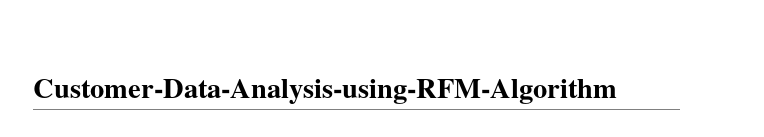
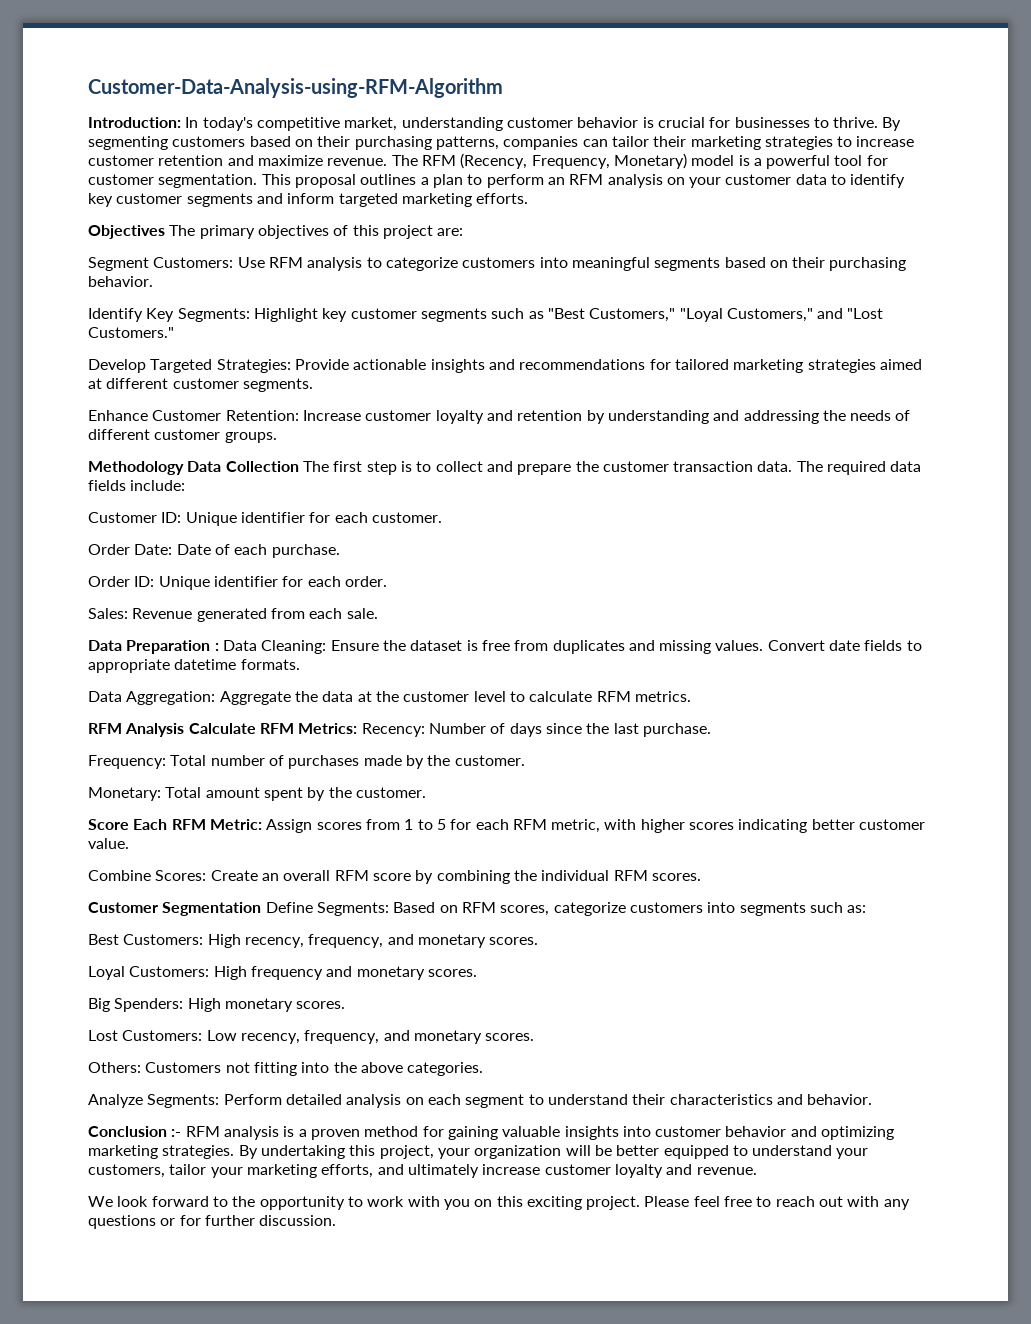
(617, 91) none -> [88,117,902,131] [88,136,915,150] [88,153,888,169] [88,174,906,188] [88,193,529,207] [88,225,464,239] [88,257,907,271] [88,276,153,287] [88,308,884,322] [88,327,174,338] [88,359,922,373] [88,378,313,392] [88,410,911,424] [88,429,277,443] [88,461,922,475] [88,480,186,491] [88,512,442,526] [88,544,340,558] [88,576,387,590] [88,608,378,622] [88,640,922,654] [88,659,300,673] [88,691,691,705] [88,723,711,737] [88,755,525,769] [88,787,426,801] [88,819,926,833] [88,838,129,849] [88,870,701,884] [88,902,867,916] [88,934,539,948] [88,966,477,980] [88,998,346,1012] [88,1030,535,1044] [88,1062,484,1076] [88,1094,873,1108] [88,1126,895,1140] [88,1145,869,1159] [88,1164,757,1178] [88,1196,910,1210] [88,1215,337,1229] // Introduction: In today's competitive market, understanding customer behavior is crucial for businesses to thrive. By segmenting customers based on their purchasing patterns, companies can tailor their marketing strategies to increase customer retention and maximize revenue. The RFM (Recency, Frequency, Monetary) model is a powerful tool for customer segmentation. This proposal outlines a plan to perform an RFM analysis on your customer data to identify key customer segments and inform targeted marketing efforts. // Objectives The primary objectives of this project are: // Segment Customers: Use RFM analysis to categorize customers into meaningful segments based on their purchasing behavior. // Identify Key Segments: Highlight key customer segments such as "Best Customers," "Loyal Customers," and "Lost Customers." // Develop Targeted Strategies: Provide actionable insights and recommendations for tailored marketing strategies aimed at different customer segments. // Enhance Customer Retention: Increase customer loyalty and retention by understanding and addressing the needs of different customer groups. // Methodology Data Collection The first step is to collect and prepare the customer transaction data. The required data fields include: // Customer ID: Unique identifier for each customer. // Order Date: Date of each purchase. // Order ID: Unique identifier for each order. // Sales: Revenue generated from each sale. // Data Preparation : Data Cleaning: Ensure the dataset is free from duplicates and missing values. Convert date fields to appropriate datetime formats. // Data Aggregation: Aggregate the data at the customer level to calculate RFM metrics. // RFM Analysis Calculate RFM Metrics: Recency: Number of days since the last purchase. // Frequency: Total number of purchases made by the customer. // Monetary: Total amount spent by the customer. // Score Each RFM Metric: Assign scores from 1 to 5 for each RFM metric, with higher scores indicating better customer value. // Combine Scores: Create an overall RFM score by combining the individual RFM scores. // Customer Segmentation Define Segments: Based on RFM scores, categorize customers into segments such as: // Best Customers: High recency, frequency, and monetary scores. // Loyal Customers: High frequency and monetary scores. // Big Spenders: High monetary scores. // Lost Customers: Low recency, frequency, and monetary scores. // Others: Customers not fitting into the above categories. // Analyze Segments: Perform detailed analysis on each segment to understand their characteristics and behavior. // Conclusion :- RFM analysis is a proven method for gaining valuable insights into customer behavior and optimizing marketing strategies. By undertaking this project, your organization will be better equipped to understand your customers, tailor your marketing efforts, and ultimately increase customer loyalty and revenue. // We look forward to the opportunity to work with you on this exciting project. Please feel free to reach out with any questions or for further discussion.

